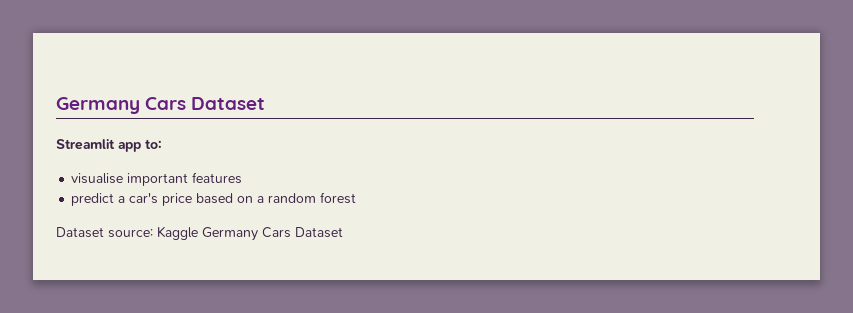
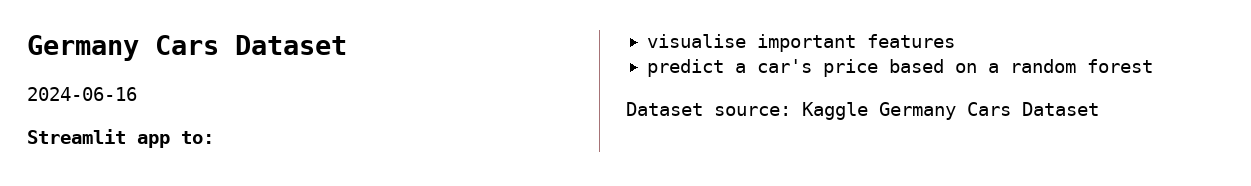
[56,97,266,114] Germany Cars Dataset -> [27,35,347,61] [27,87,137,101] Germany Cars Dataset // 2024-06-16

